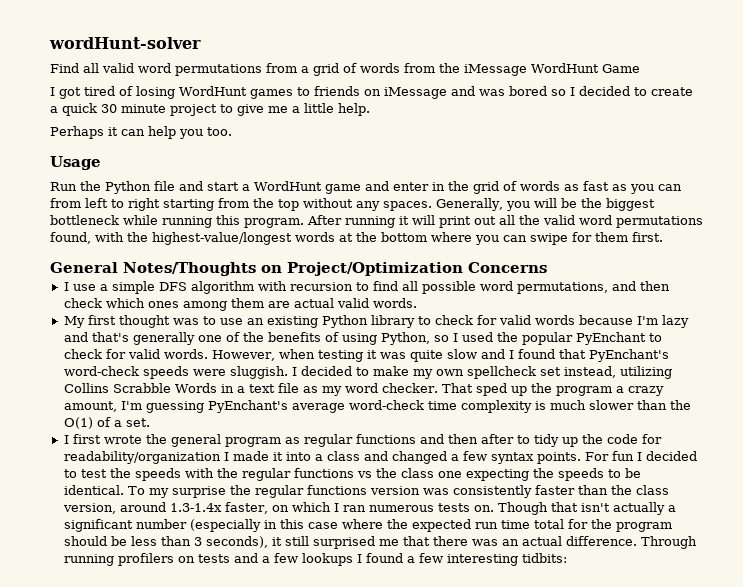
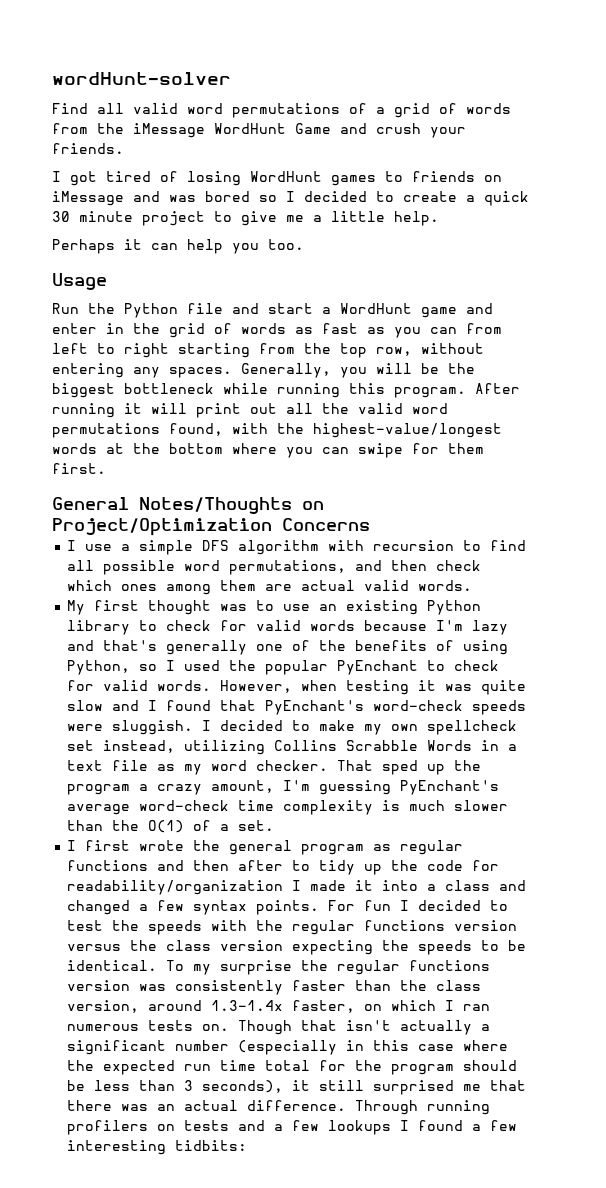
[266,63,297,73] from -> [349,103,367,114] of
(640, 68) none -> [340,123,466,138] [52,143,124,154] and crush your friends.
[303,198,353,208] without -> [376,343,484,356] [52,363,124,378] row, without entering
[356,468,462,478] vs the class one -> [454,920,518,931] [67,940,284,951] version versus the class version

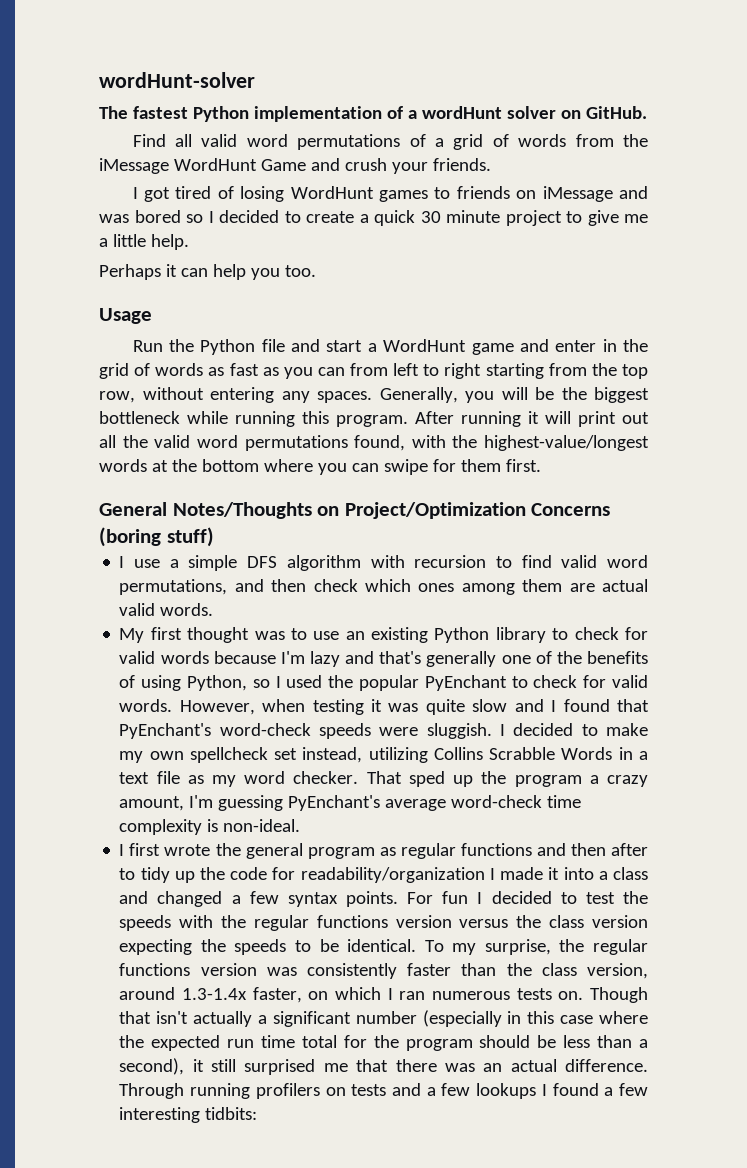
(231, 78) none -> [99,106,647,122] // The fastest Python implementation of a wordHunt solver on GitHub.
(370, 524) none -> [99,527,214,547] (boring stuff)
[67,560,176,575] all possible -> [561,555,598,568] valid
[409,800,509,811] [67,820,275,833] much slower than the O(1) of a set. -> [223,819,301,832] non-ideal.
[220,960,293,975] surprise -> [484,939,551,955] surprise,
[184,1080,284,1093] 3 seconds), -> [639,1039,648,1048] [119,1058,185,1075] a second),

